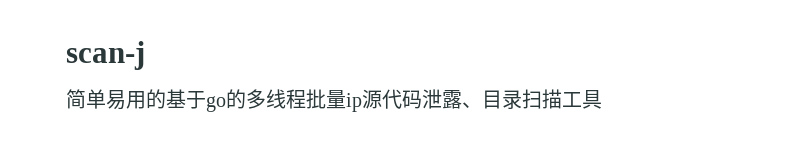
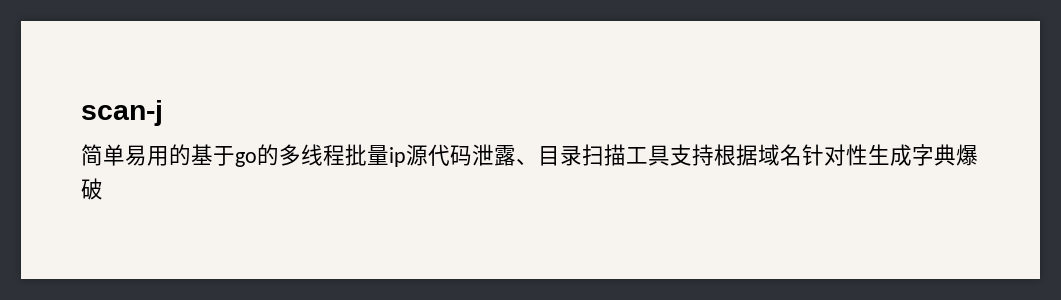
(602, 99) none -> [670,144,978,166] [81,178,103,200] 支持根据域名针对性生成字典爆破

